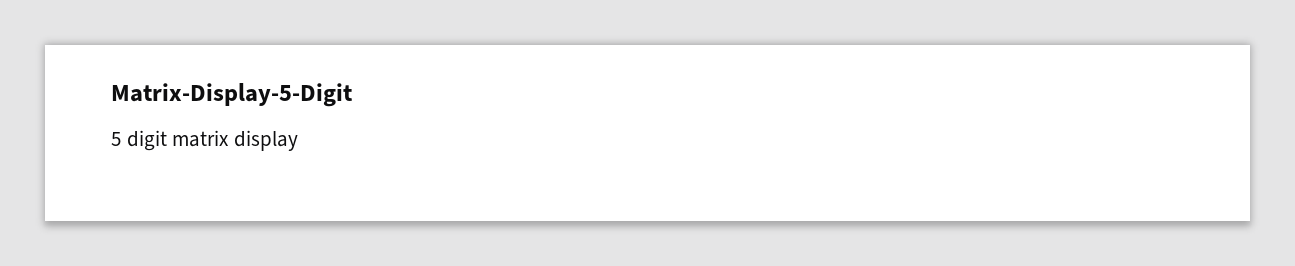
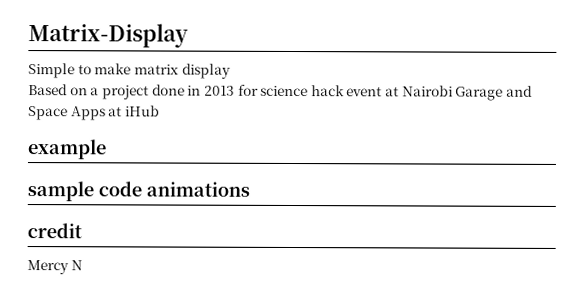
[111,83,352,107] [111,130,299,151] Matrix-Display-5-Digit // 5 digit matrix display -> [28,23,189,48] [28,63,231,79] [28,84,534,101] [28,105,160,121] [27,139,107,160] [27,181,250,202] [27,223,82,239] [27,260,83,275] Matrix-Display // Simple to make matrix display // Based on a project done in 2013 for science hack event at Nairobi Garage and Space Apps at iHub // example // sample code animations // credit // Mercy N

